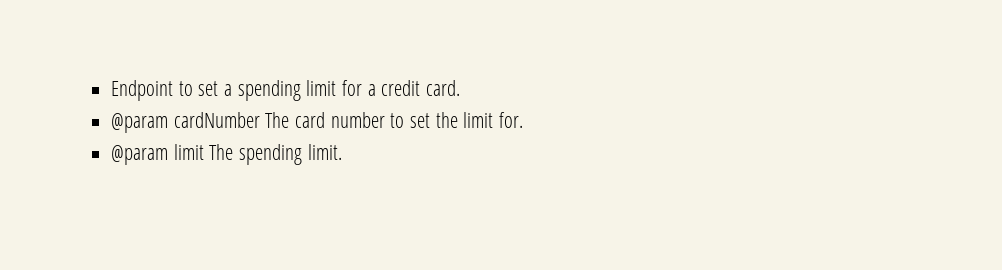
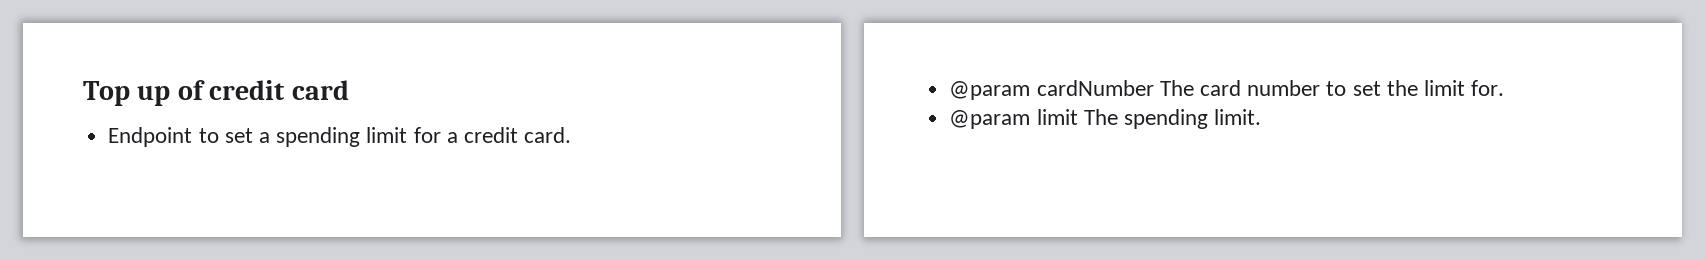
(111, 90) none -> [83,80,349,106] Top up of credit card //

